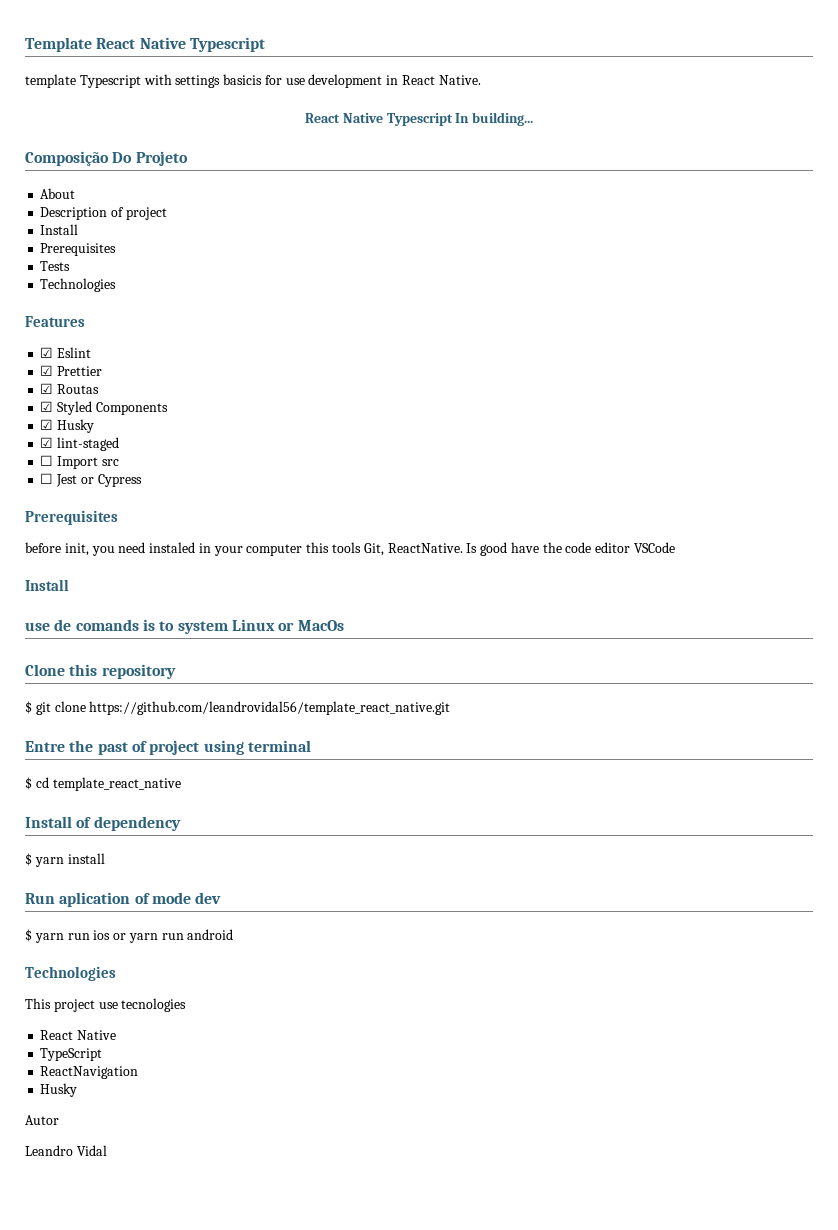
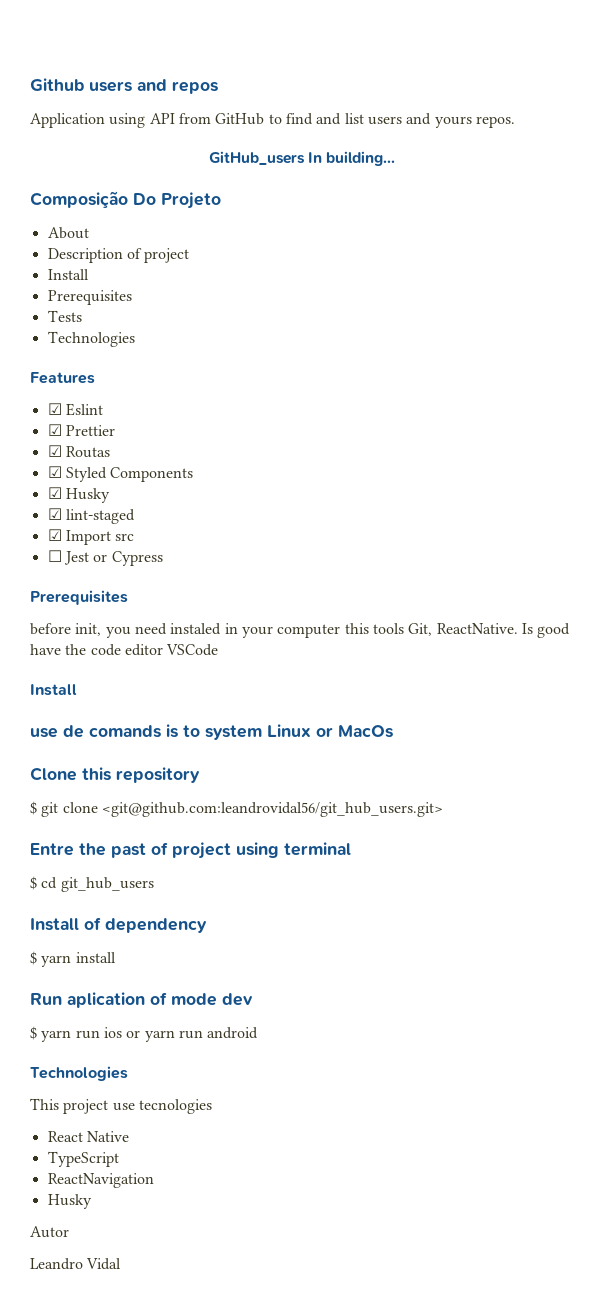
[25,37,265,52] [25,74,481,88] [304,113,453,126] Template React Native Typescript // template Typescript with settings basicis for use development in React Native. // React Native Typescript -> [30,78,218,94] [30,113,515,128] [208,151,305,165] Github users and repos // Application using API from GitHub to find and list users and yours repos. // GitHub_users
[40,455,54,466] ☐ -> [47,529,62,541] ☑
[89,701,451,715] https://github.com/leandrovidal56/template_react_native.git -> [101,802,443,817] <git@github.com:leandrovidal56/git_hub_users.git>
[52,777,181,791] template_react_native -> [60,877,154,892] git_hub_users

